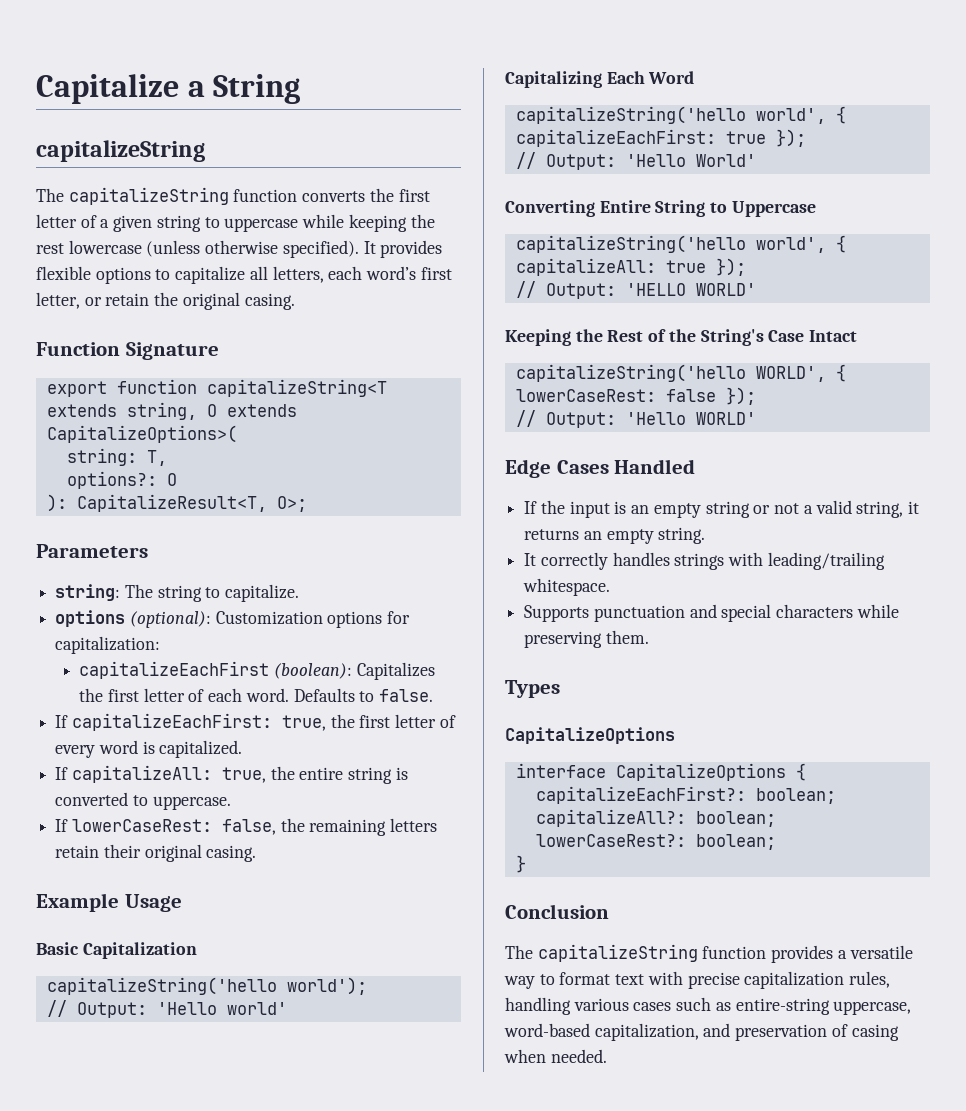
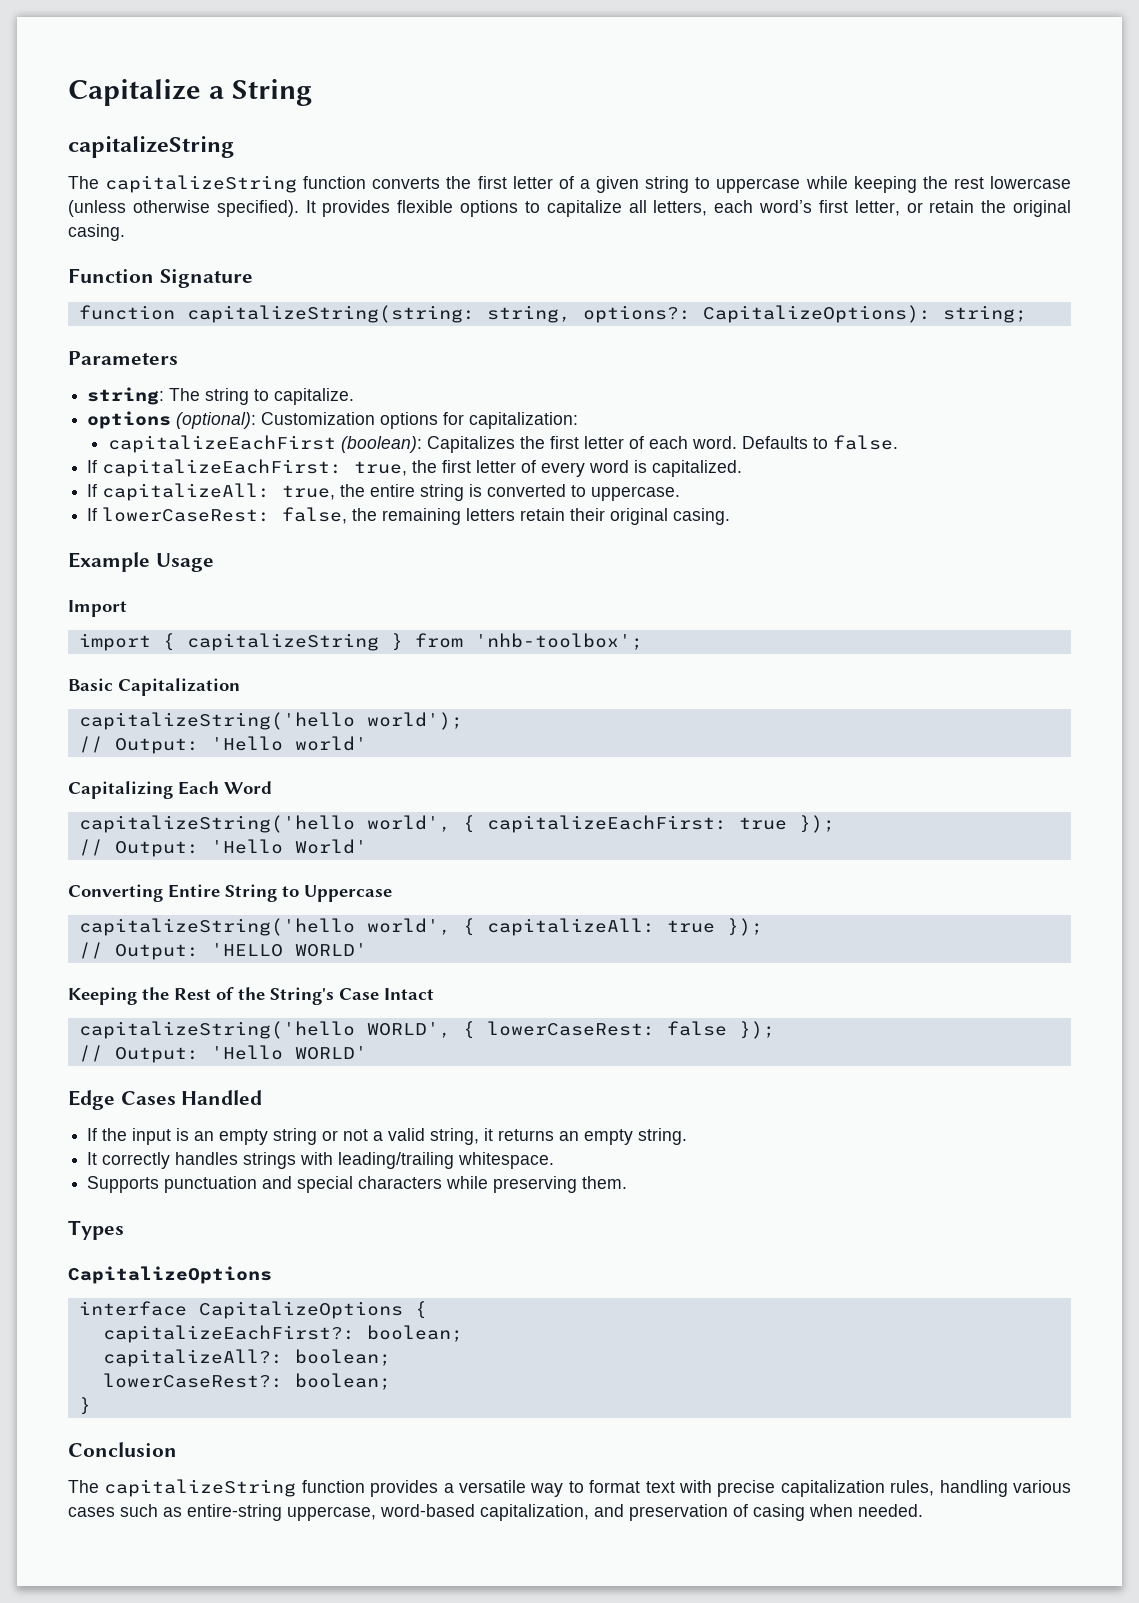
[46,379,387,397] [46,402,297,420] [46,425,237,443] [66,448,167,466] [66,471,177,489] [46,494,307,512] export function capitalizeString<T extends string, O extends CapitalizeOptions>( // string: T, // options?: O // ): CapitalizeResult<T, O>; -> [78,305,1027,323] function capitalizeString(string: string, options?: CapitalizeOptions): string;
(182, 903) none -> [68,600,127,617] [78,633,643,651] // Import // import { capitalizeString } from 'nhb-toolbox';

